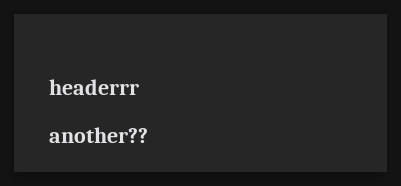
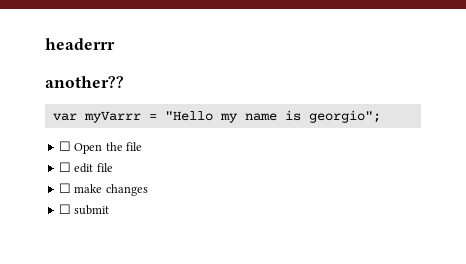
(148, 135) none -> [52,110,381,123] [58,141,142,154] [58,162,113,173] [58,183,148,196] [58,204,110,215] // var myVarrr = "Hello my name is georgio"; // ☐ Open the file // ☐ edit file // ☐ make changes // ☐ submit

